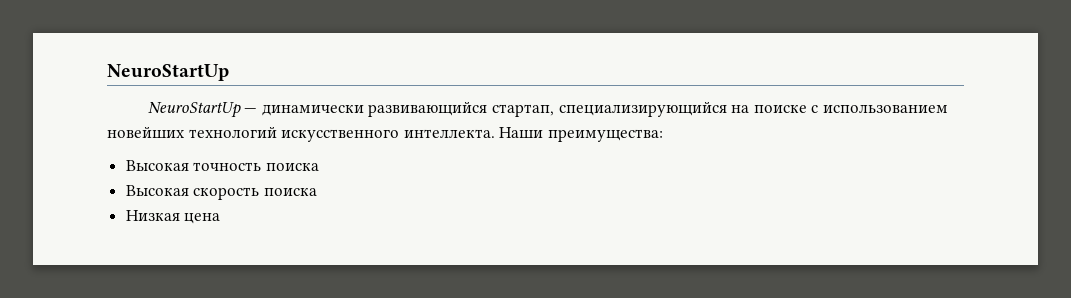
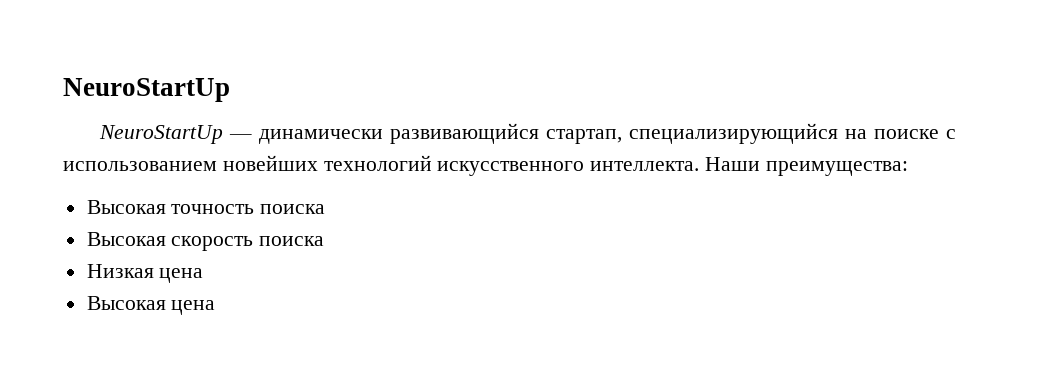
(221, 218) none -> [86,296,216,315] // Высокая цена

